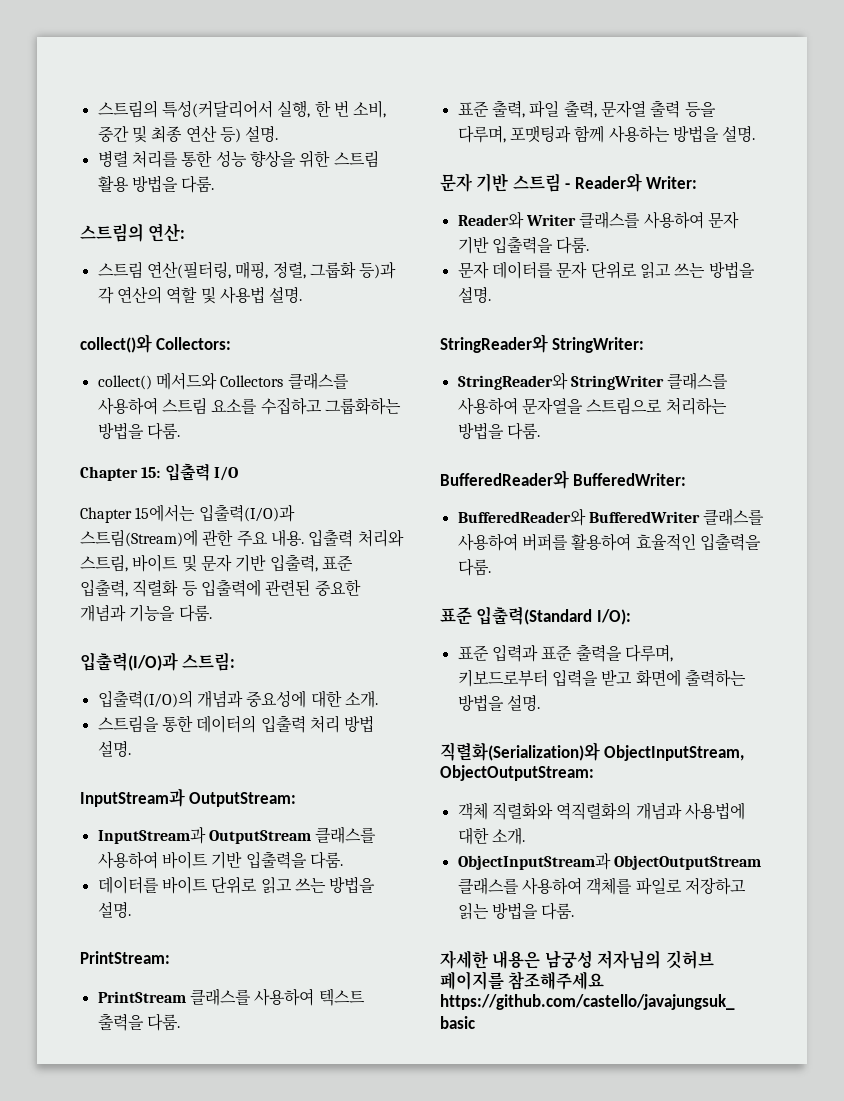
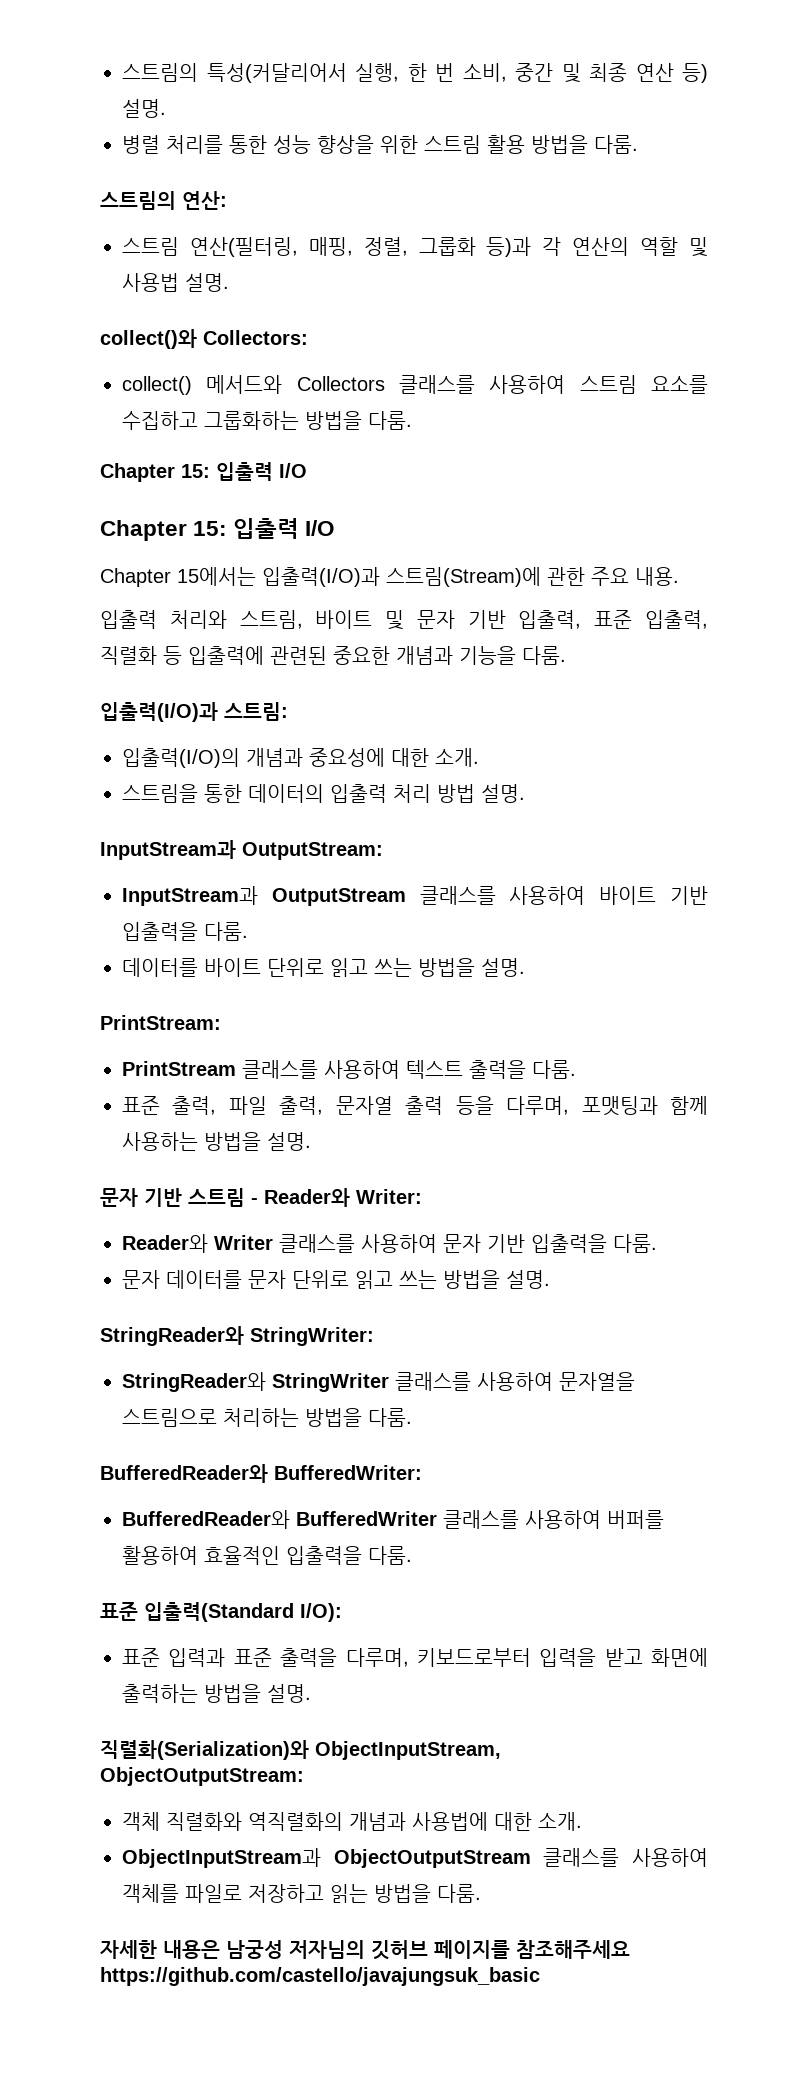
(238, 473) none -> [100,518,336,541] // Chapter 15: 입출력 I/O
(304, 538) none -> (679, 576) //

